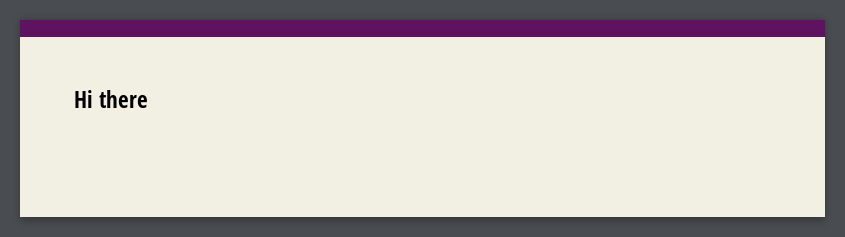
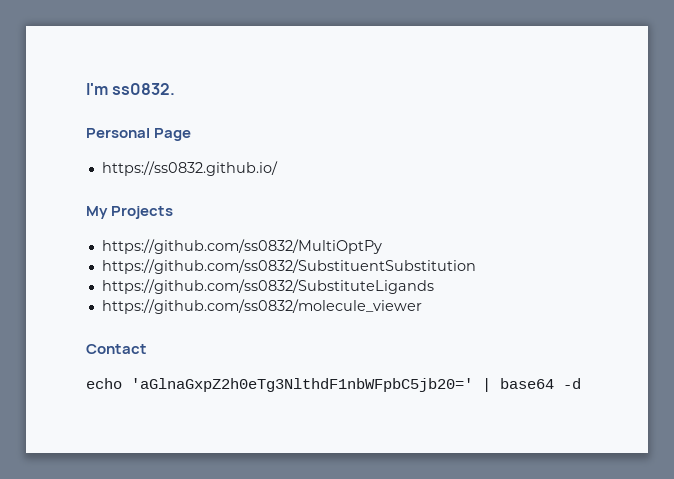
[74,90,149,108] Hi there -> [86,83,176,95] [86,128,192,141] [101,161,278,176] [86,206,174,219] [101,239,382,254] [101,259,476,274] [101,279,434,294] [101,299,422,314] [86,344,147,354] [86,378,581,392] I'm ss0832. // Personal Page // https://ss0832.github.io/ // My Projects // https://github.com/ss0832/MultiOptPy // https://github.com/ss0832/SubstituentSubstitution // https://github.com/ss0832/SubstituteLigands // https://github.com/ss0832/molecule_viewer // Contact // echo 'aGlnaGxpZ2h0eTg3NlthdF1nbWFpbC5jb20=' | base64 -d

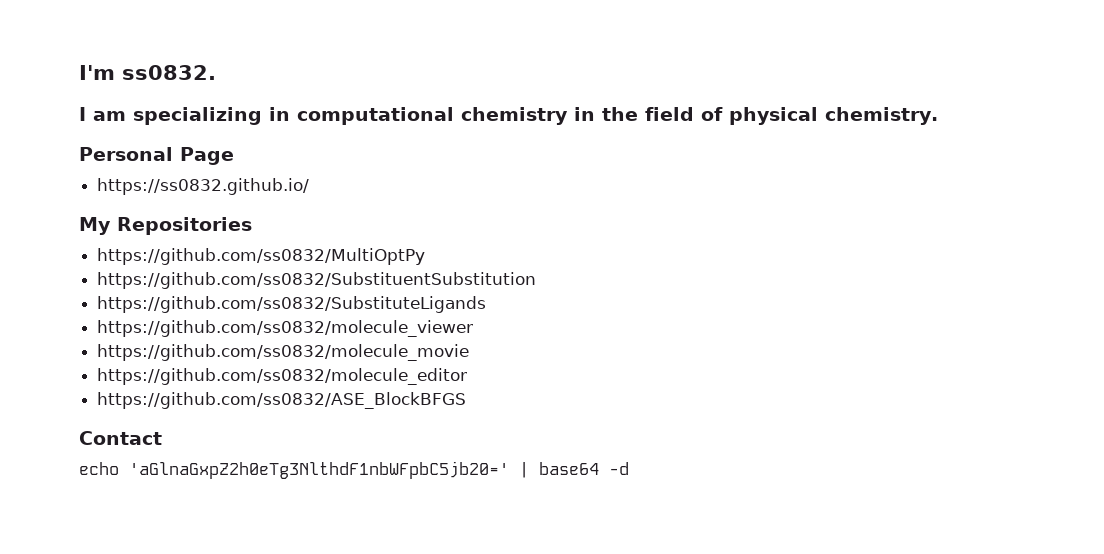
(176, 89) none -> [79,107,938,125] // I am specializing in computational chemistry in the field of physical chemistry.
[111,206,174,219] Projects -> [117,217,252,235] Repositories
(422, 306) none -> [97,344,470,361] [97,368,468,385] [97,392,467,409] // https://github.com/ss0832/molecule_movie // https://github.com/ss0832/molecule_editor // https://github.com/ss0832/ASE_BlockBFGS

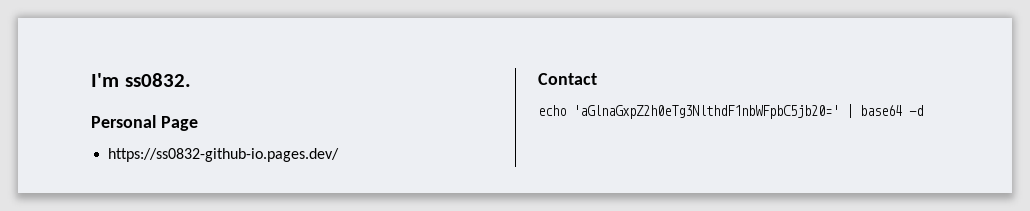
[79,107,938,125] [79,147,234,165] [97,178,310,195] [79,217,252,235] [97,248,426,265] [97,272,537,289] [97,296,487,313] [97,320,474,337] [97,344,470,361] [97,368,468,385] [97,392,467,409] I am specializing in computational chemistry in the field of physical chemistry. // Personal Page // https://ss0832.github.io/ // My Repositories // https://github.com/ss0832/MultiOptPy // https://github.com/ss0832/SubstituentSubstitution // https://github.com/ss0832/SubstituteLigands // https://github.com/ss0832/molecule_viewer // https://github.com/ss0832/molecule_movie // https://github.com/ss0832/molecule_editor // https://github.com/ss0832/ASE_BlockBFGS -> [91,115,198,131] [108,148,340,162] Personal Page // https://ss0832-github-io.pages.dev/

